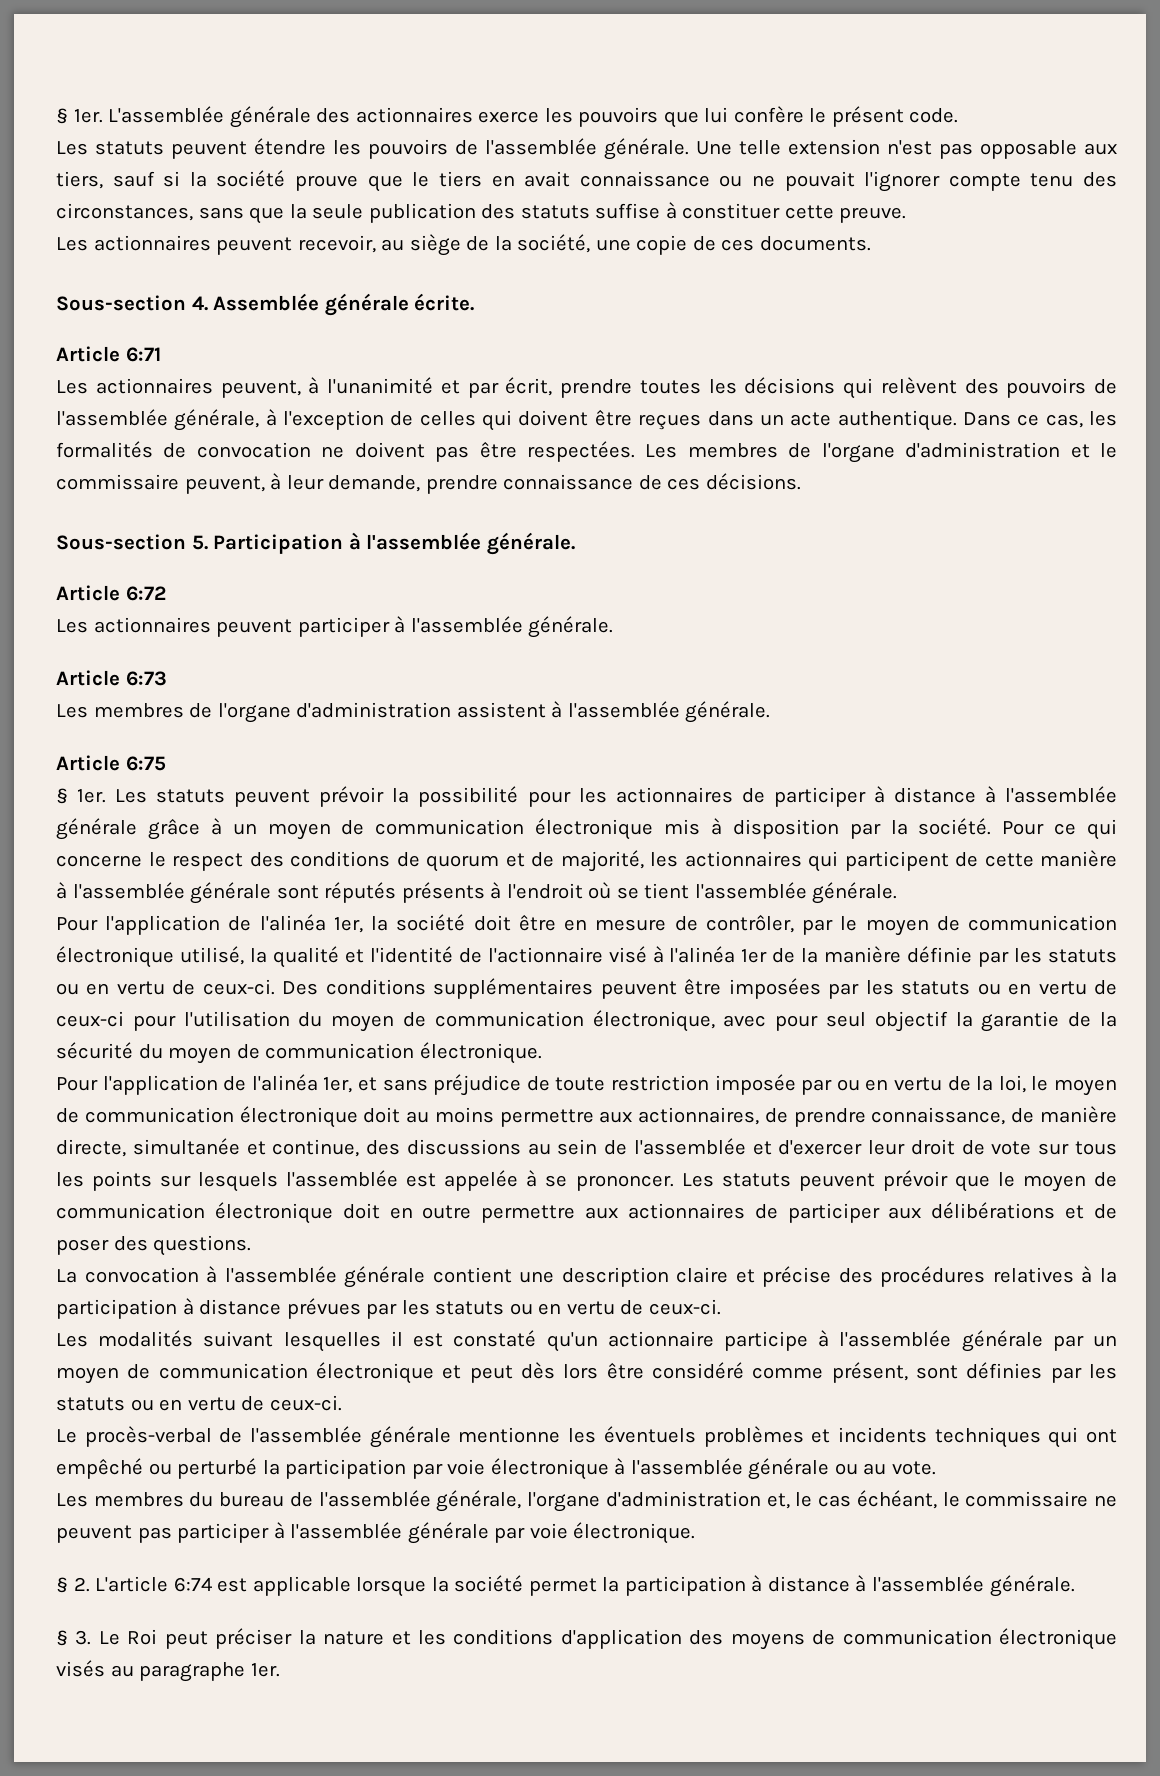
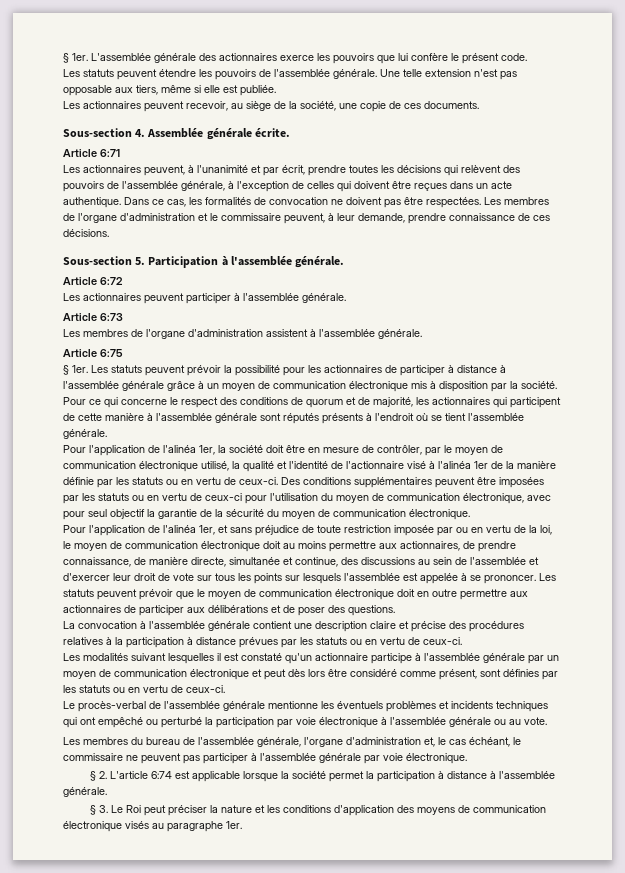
[112,170,1117,192] [56,202,907,224] sauf si la société prouve que le tiers en avait connaissance ou ne pouvait l'ignorer compte tenu des circonstances, sans que la seule publication des statuts suffise à constituer cette preuve. -> [161,85,276,96] même si elle est publiée.

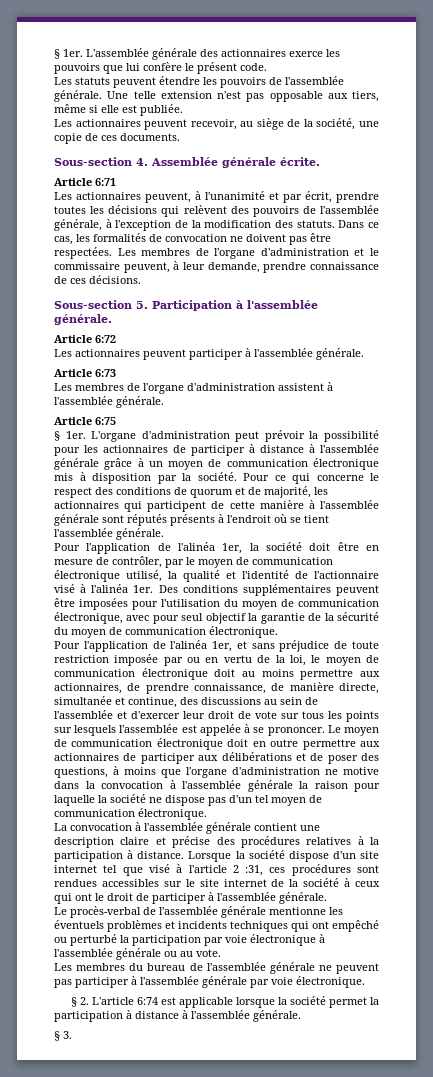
[307,181,512,192] [63,197,121,208] celles qui doivent être reçues dans un acte authentique. -> [191,220,335,228] la modification des statuts.
[91,365,185,376] Les statuts peuvent -> [91,431,260,442] L'organe d'administration peut
[474,461,556,469] [63,477,278,488] 1er de la manière définie par les statuts ou en vertu de ceux-ci. -> [133,585,154,593] 1er.
[63,493,242,504] par les statuts ou en vertu de ceux-ci -> (128, 604) none
[539,573,556,581] [63,589,205,600] Les statuts peuvent prévoir que le -> [327,725,341,733] Le
[348,605,395,616] questions. -> [54,766,379,778] [54,780,380,792] [54,794,322,806] [54,808,207,820] questions, à moins que l'organe d'administration ne motive dans la convocation à l'assemblée générale la raison pour laquelle la société ne dispose pas d'un tel moyen de communication électronique.
[196,637,462,648] [63,653,559,664] [63,669,558,680] [63,685,225,693] distance prévues par les statuts ou en vertu de ceux-ci. // Les modalités suivant lesquelles il est constaté qu'un actionnaire participe à l'assemblée générale par un moyen de communication électronique et peut dès lors être considéré comme présent, sont définies par les statuts ou en vertu de ceux-ci. -> [137,850,379,862] [54,864,380,876] [54,878,380,887] [54,892,327,904] distance. Lorsque la société dispose d'un site internet tel que visé à l'article 2 :31, ces procédures sont rendues accessibles sur le site internet de la société à ceux qui ont le droit de participer à l'assemblée générale.
[257,737,521,747] [63,753,123,761] générale, l'organe d'administration et, le cas échéant, le commissaire -> [269,962,315,974] générale
[111,805,547,816] [63,821,242,832] Le Roi peut préciser la nature et les conditions d'application des moyens de communication électronique visés au paragraphe 1er. -> (72, 1035) none

